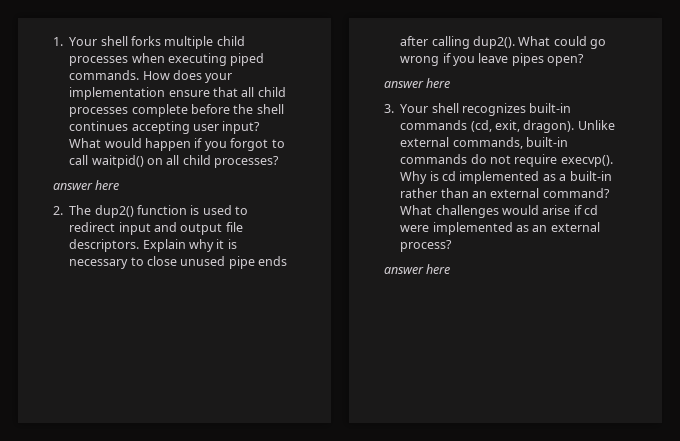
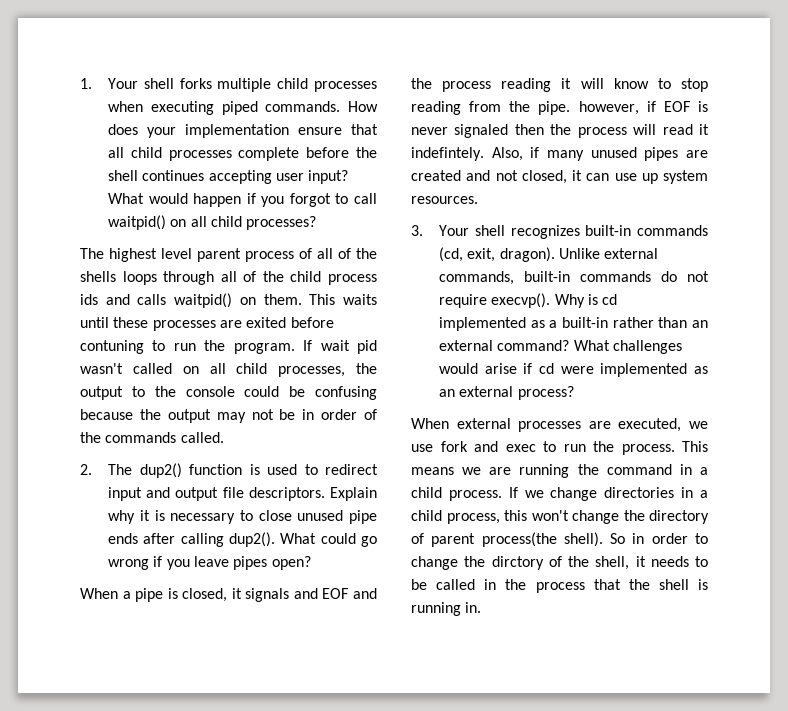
[53,180,120,190] answer here -> [80,248,377,262] [80,271,378,285] [80,293,377,308] [80,317,334,331] [80,340,377,354] [80,363,377,377] [80,386,377,400] [80,409,377,423] [80,432,224,443] The highest level parent process of all of the shells loops through all of the child process ids and calls waitpid() on them. This waits until these processes are exited before contuning to run the program. If wait pid wasn't called on all child processes, the output to the console could be confusing because the output may not be in order of the commands called.
[384,78,451,88] answer here -> [80,588,377,602] [411,78,708,92] [411,101,708,115] [411,124,709,138] [411,147,708,161] [411,170,708,184] [411,196,478,204] When a pipe is closed, it signals and EOF and the process reading it will know to stop reading from the pipe. however, if EOF is never signaled then the process will read it indefintely. Also, if many unused pipes are created and not closed, it can use up system resources.
[384,264,451,274] answer here -> [411,418,708,432] [411,441,708,455] [411,464,708,478] [411,487,708,501] [411,510,709,524] [411,532,708,547] [411,556,708,570] [411,579,708,593] [411,602,482,616] When external processes are executed, we use fork and exec to run the process. This means we are running the command in a child process. If we change directories in a child process, this won't change the directory of parent process(the shell). So in order to change the dirctory of the shell, it needs to be called in the process that the shell is running in.

